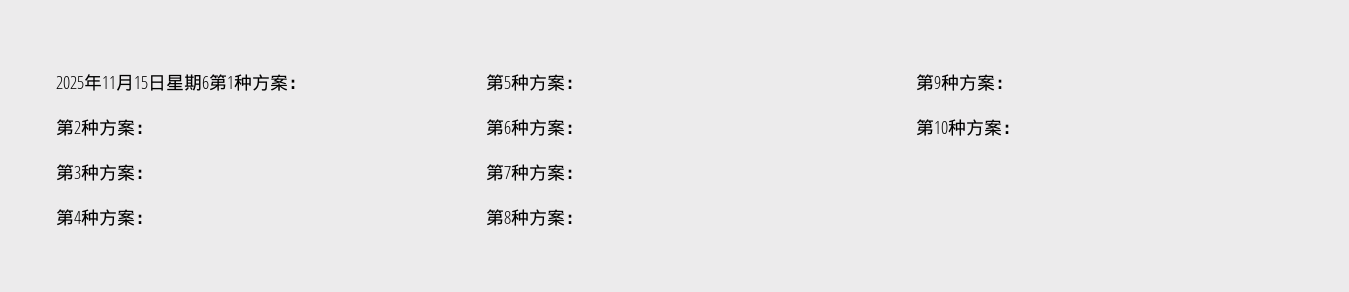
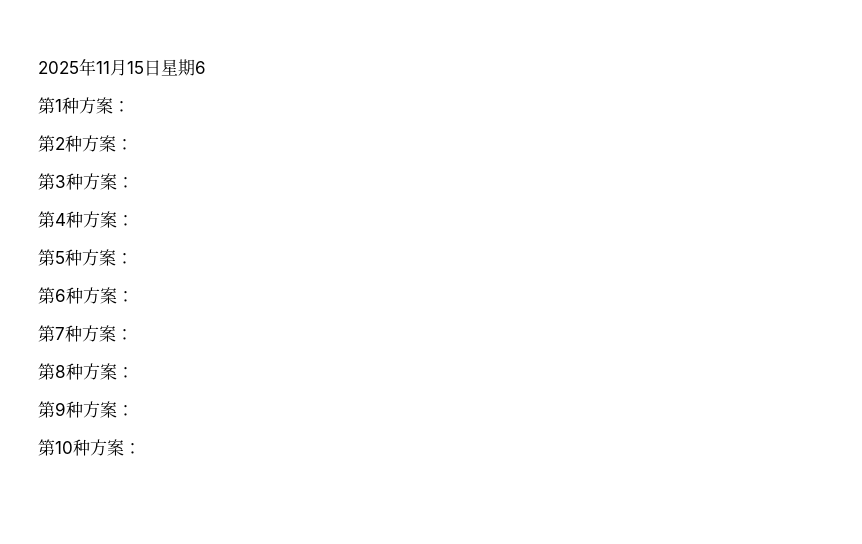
(209, 82) none -> (206, 67) //

